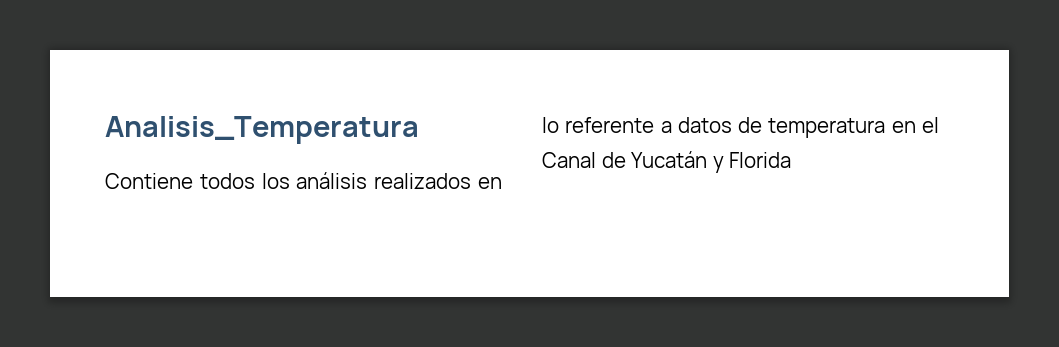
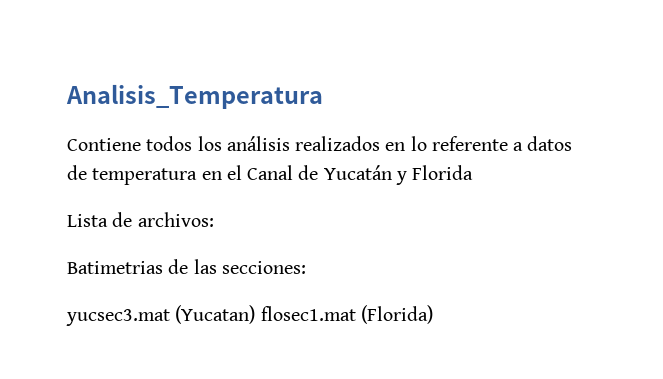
(792, 160) none -> [67,212,214,227] [67,259,306,274] [66,305,433,326] // Lista de archivos: // Batimetrias de las secciones: // yucsec3.mat (Yucatan) flosec1.mat (Florida)

